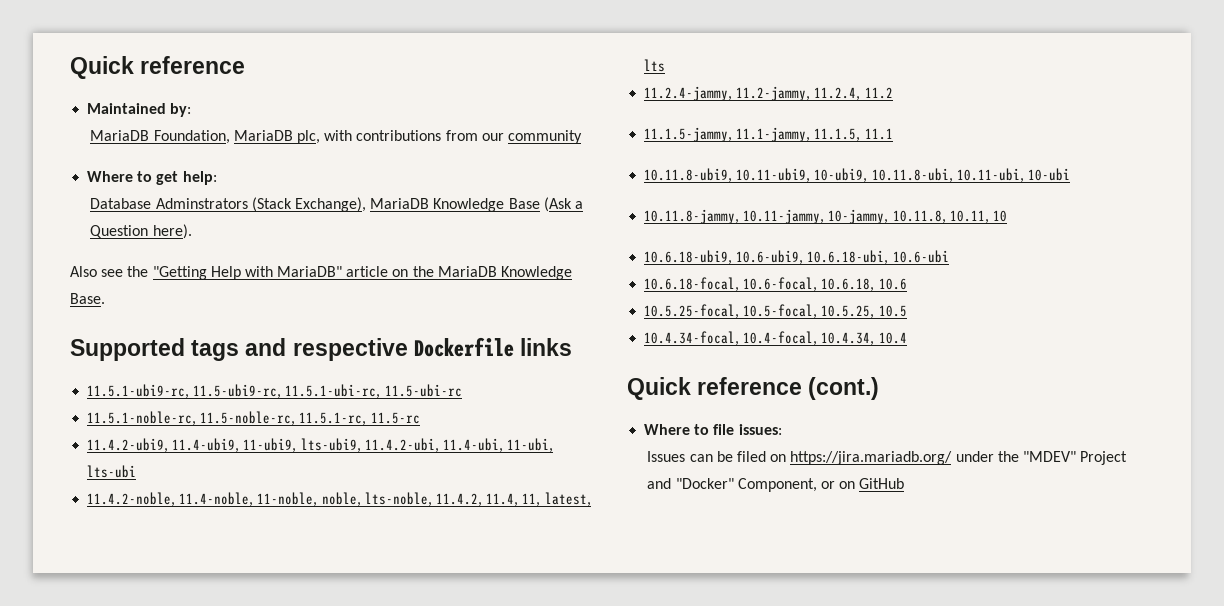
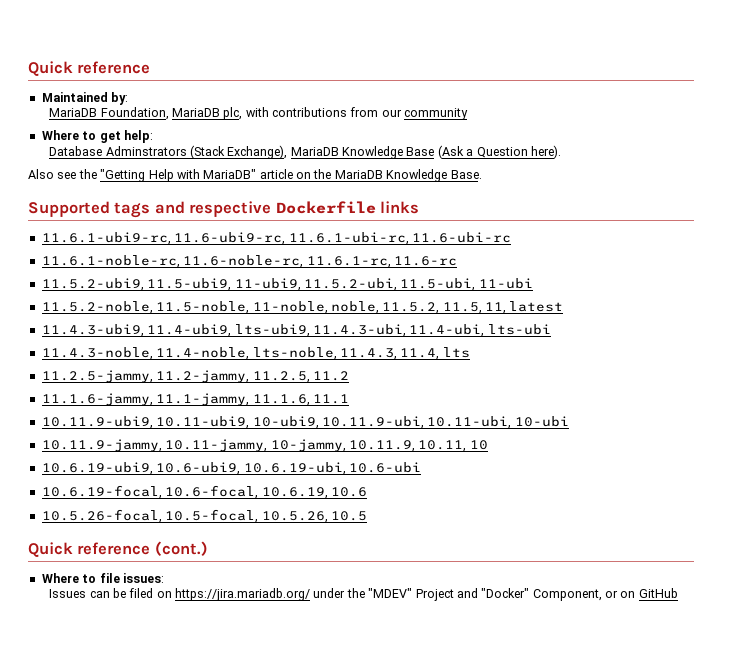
[87,384,462,399] [87,411,420,426] [87,438,554,453] [87,465,137,478] [87,492,591,507] [644,59,666,72] [644,86,893,101] [644,127,861,142] 11.5.1-ubi9-rc, 11.5-ubi9-rc, 11.5.1-ubi-rc, 11.5-ubi-rc // 11.5.1-noble-rc, 11.5-noble-rc, 11.5.1-rc, 11.5-rc // 11.4.2-ubi9, 11.4-ubi9, 11-ubi9, lts-ubi9, 11.4.2-ubi, 11.4-ubi, 11-ubi, lts-ubi // 11.4.2-noble, 11.4-noble, 11-noble, noble, lts-noble, 11.4.2, 11.4, 11, latest, lts // 11.2.4-jammy, 11.2-jammy, 11.2.4, 11.2 // 11.1.5-jammy, 11.1-jammy, 11.1.5, -> [41,232,511,245] [41,255,457,268] [41,278,533,291] [41,301,564,314] [41,324,551,337] [41,347,470,360] [41,370,349,383] [41,393,310,406] 11.6.1-ubi9-rc, 11.6-ubi9-rc, 11.6.1-ubi-rc, 11.6-ubi-rc // 11.6.1-noble-rc, 11.6-noble-rc, 11.6.1-rc, 11.6-rc // 11.5.2-ubi9, 11.5-ubi9, 11-ubi9, 11.5.2-ubi, 11.5-ubi, 11-ubi // 11.5.2-noble, 11.5-noble, 11-noble, noble, 11.5.2, 11.5, 11, latest // 11.4.3-ubi9, 11.4-ubi9, lts-ubi9, 11.4.3-ubi, 11.4-ubi, lts-ubi // 11.4.3-noble, 11.4-noble, lts-noble, 11.4.3, 11.4, lts // 11.2.5-jammy, 11.2-jammy, 11.2.5, 11.2 // 11.1.6-jammy, 11.1-jammy, 11.1.6,
[644,168,733,183] 10.11.8-ubi9, -> [41,416,153,429] 10.11.9-ubi9,
[871,168,953,183] 10.11.8-ubi, -> [321,416,424,429] 10.11.9-ubi,
[644,209,740,224] 10.11.8-jammy, -> [41,439,162,452] 10.11.9-jammy,
[892,210,946,224] 10.11.8, -> [348,440,415,452] 10.11.9,
[644,250,949,265] [644,277,907,292] [644,304,907,319] [644,331,907,346] 10.6.18-ubi9, 10.6-ubi9, 10.6.18-ubi, 10.6-ubi // 10.6.18-focal, 10.6-focal, 10.6.18, 10.6 // 10.5.25-focal, 10.5-focal, 10.5.25, 10.5 // 10.4.34-focal, 10.4-focal, 10.4.34, 10.4 -> [41,462,421,475] [41,485,367,499] [41,509,367,523] 10.6.19-ubi9, 10.6-ubi9, 10.6.19-ubi, 10.6-ubi // 10.6.19-focal, 10.6-focal, 10.6.19, 10.6 // 10.5.26-focal, 10.5-focal, 10.5.26, 10.5

